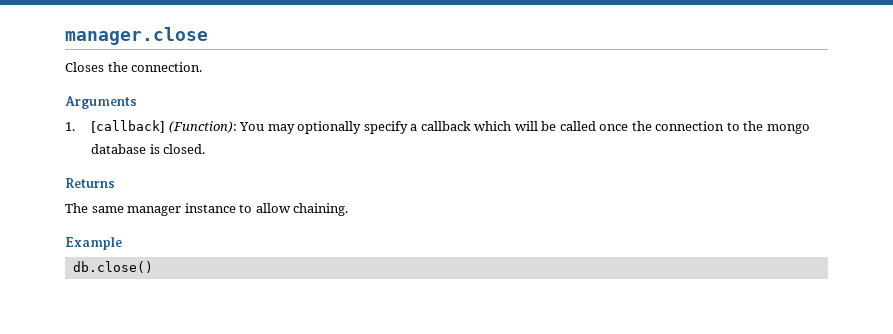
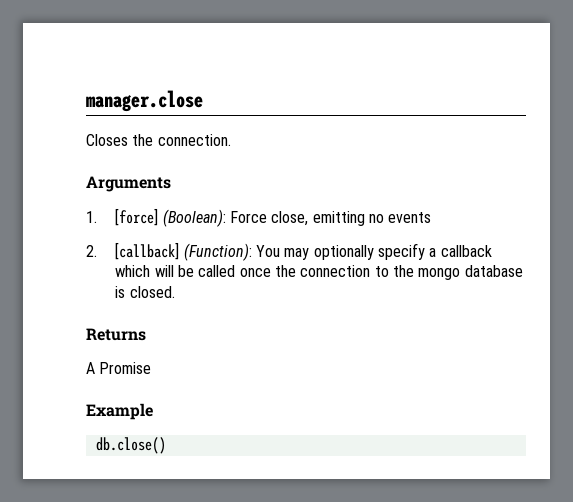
(75, 126) none -> [115,208,432,227] [86,245,97,257] [force] (Boolean): Force close, emitting no events // 2.
[65,203,349,216] The same manager instance to allow chaining. -> [86,362,152,374] A Promise

